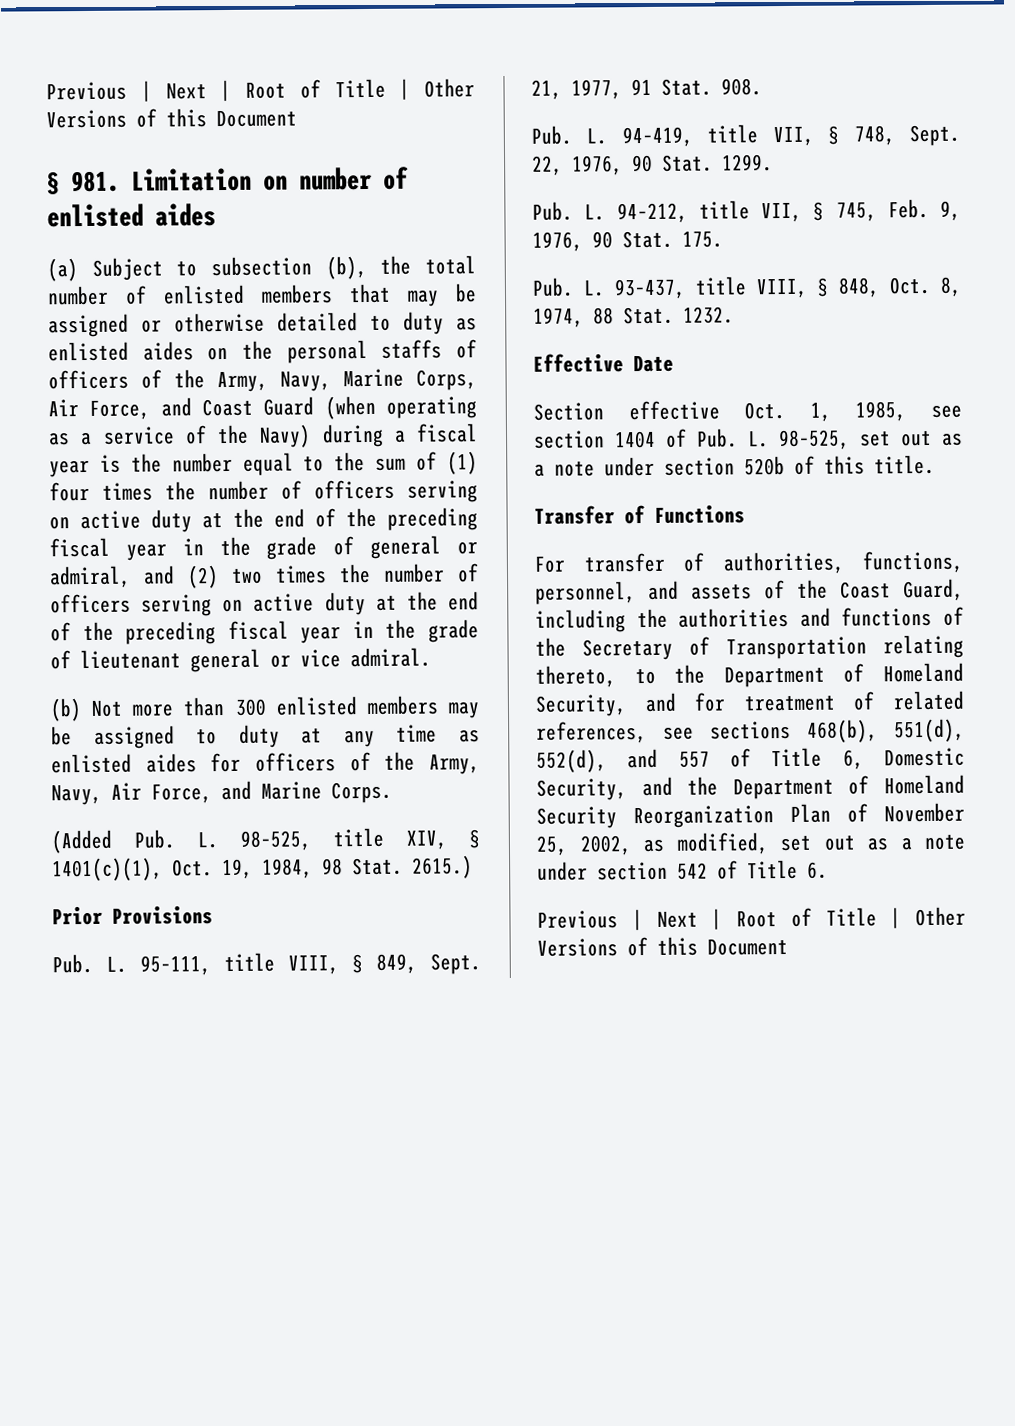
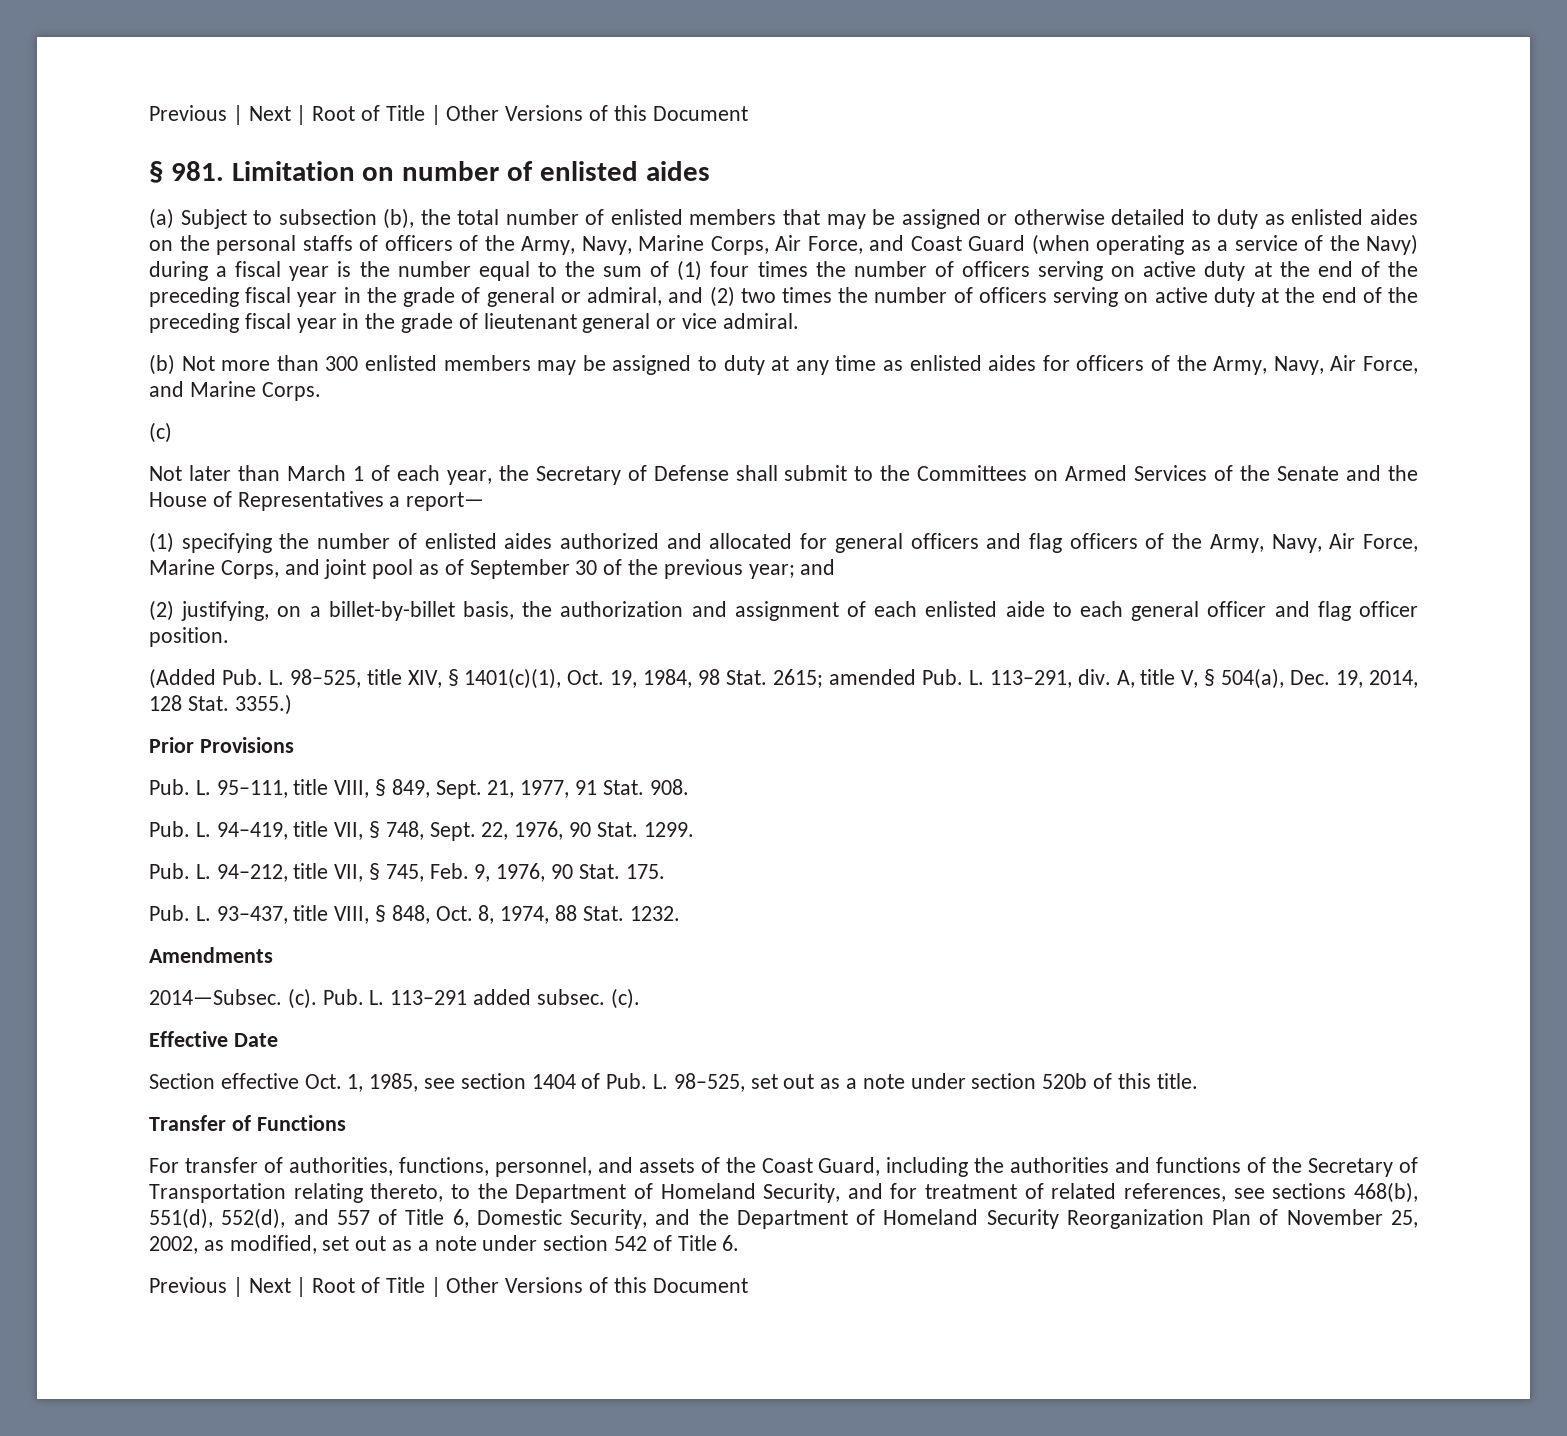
(392, 792) none -> [149,422,172,443] [149,465,1418,485] [149,491,485,511] [149,532,1418,553] [149,559,836,579] [149,600,1419,621] [149,627,229,647] // (c) // Not later than March 1 of each year, the Secretary of Defense shall submit to the Committees on Armed Services of the Senate and the House of Representatives a report— // (1) specifying the number of enlisted aides authorized and allocated for general officers and flag officers of the Army, Navy, Air Force, Marine Corps, and joint pool as of September 30 of the previous year; and // (2) justifying, on a billet-by-billet basis, the authorization and assignment of each enlisted aide to each general officer and flag officer position.
[412,855,473,879] 2615.) -> [772,668,1418,689] [149,694,292,715] 2615; amended Pub. L. 113–291, div. A, title V, § 504(a), Dec. 19, 2014, 128 Stat. 3355.)
(734, 315) none -> [149,947,273,963] [149,988,640,1009] // Amendments // 2014—Subsec. (c). Pub. L. 113–291 added subsec. (c).

